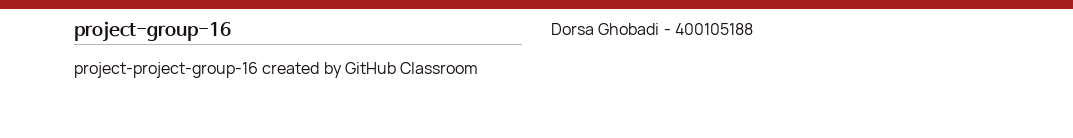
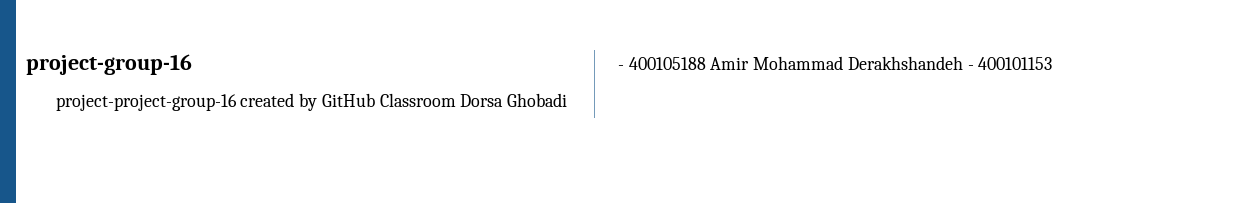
(753, 29) none -> [710,56,1053,70] Amir Mohammad Derakhshandeh - 400101153

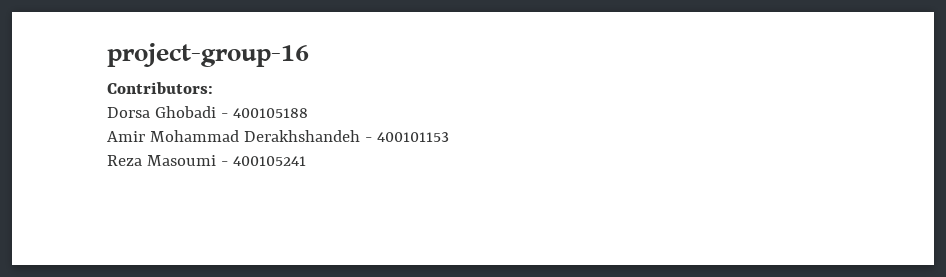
[55,93,456,111] project-project-group-16 created by GitHub Classroom -> [107,82,213,94] Contributors: //
(706, 63) none -> (308, 113) //
(1053, 63) none -> [107,155,306,166] // Reza Masoumi - 400105241

